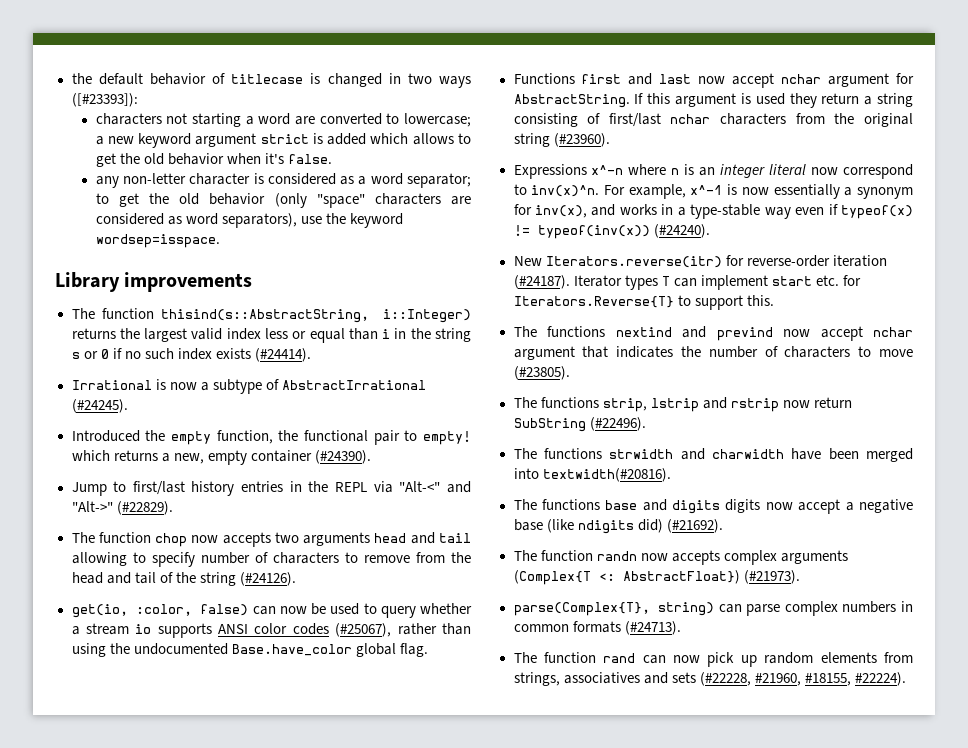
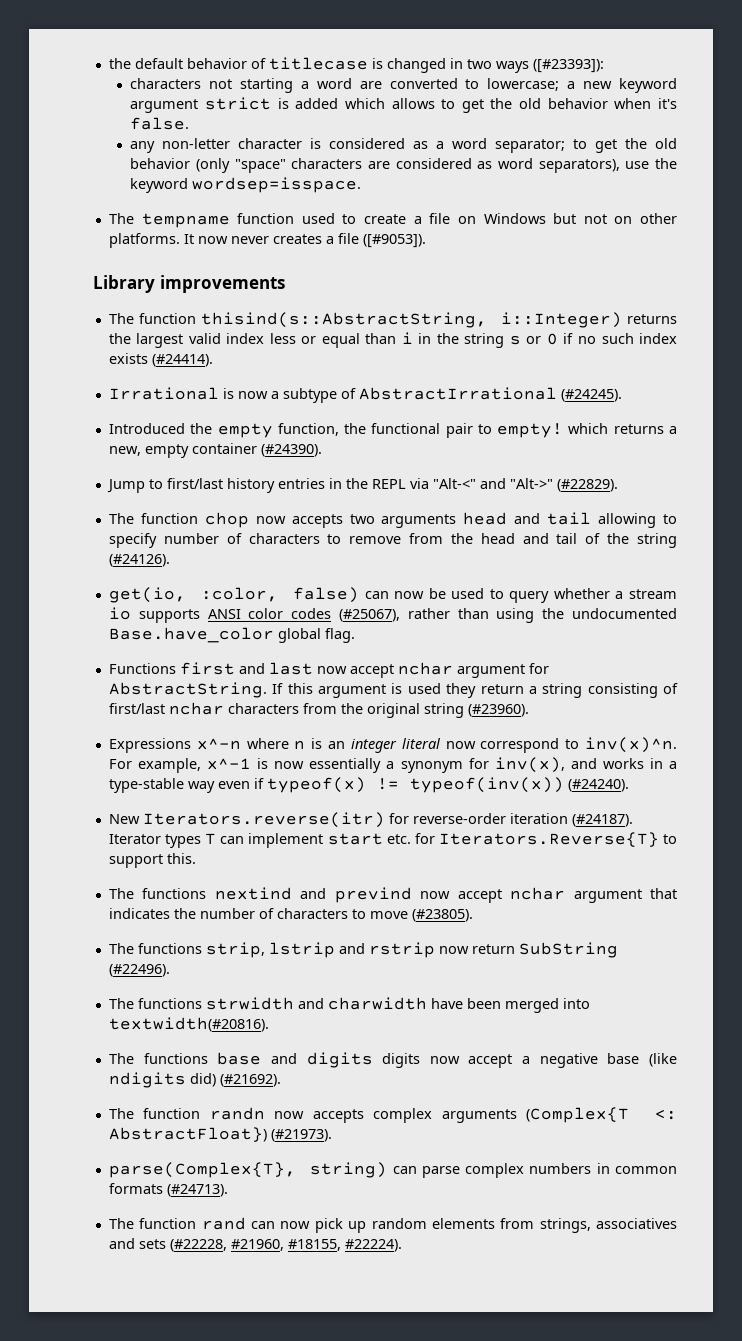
(220, 241) none -> [108,213,677,228] [108,233,426,248] // The tempname function used to create a file on Windows but not on other platforms. It now never creates a file ([#9053]).

